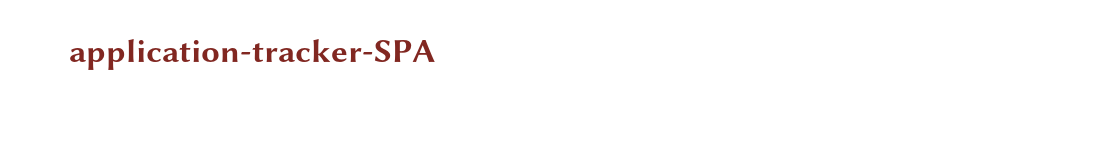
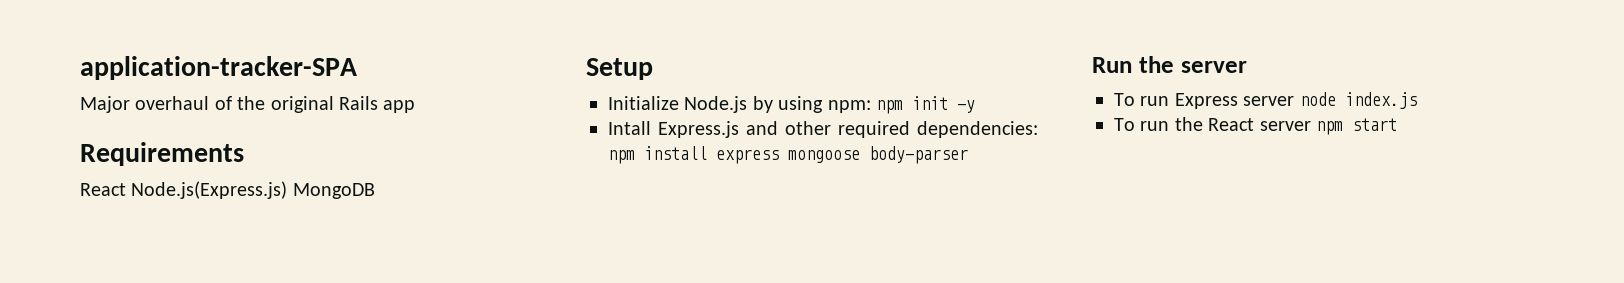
(435, 54) none -> [80,96,416,113] [80,142,244,166] [80,181,375,199] [586,58,653,80] [608,96,975,114] [608,121,1038,138] [608,146,968,164] [1092,56,1247,73] [1114,92,1417,109] [1114,117,1397,135] // Major overhaul of the original Rails app // Requirements // React Node.js(Express.js) MongoDB // Setup // Initialize Node.js by using npm: npm init -y // Intall Express.js and other required dependencies: npm install express mongoose body-parser // Run the server // To run Express server node index.js // To run the React server npm start

